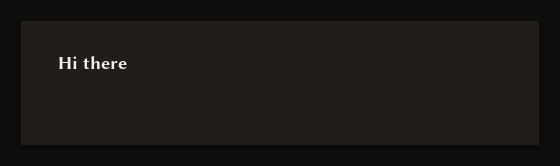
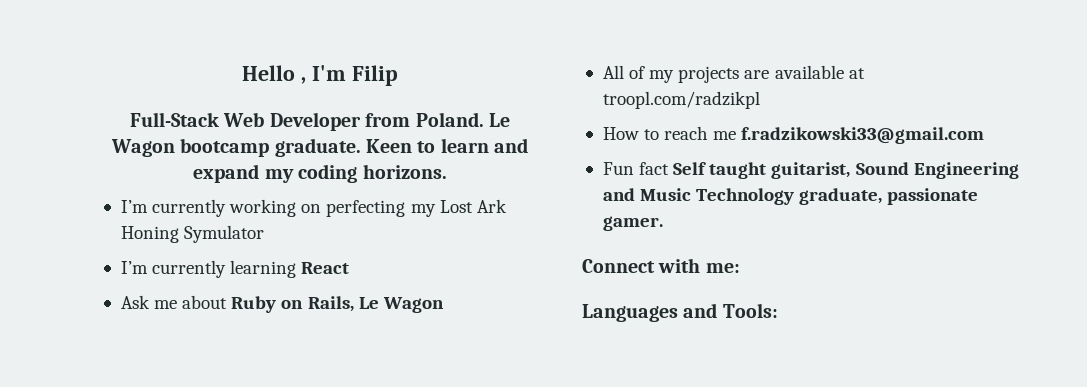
[58,56,127,69] Hi there -> [242,65,398,86] [130,112,510,131] [110,138,529,157] [193,164,447,183] [120,199,507,217] [120,225,265,243] [120,260,350,278] [120,295,444,313] [602,65,865,83] [602,91,760,109] [602,126,985,144] [602,162,1019,179] [602,188,979,205] [602,216,663,231] [582,258,740,273] [582,303,778,322] Hello , I'm Filip // Full-Stack Web Developer from Poland. Le Wagon bootcamp graduate. Keen to learn and expand my coding horizons. // I’m currently working on perfecting my Lost Ark Honing Symulator // I’m currently learning React // Ask me about Ruby on Rails, Le Wagon // All of my projects are available at troopl.com/radzikpl // How to reach me f.radzikowski33@gmail.com // Fun fact Self taught guitarist, Sound Engineering and Music Technology graduate, passionate gamer. // Connect with me: // Languages and Tools:

